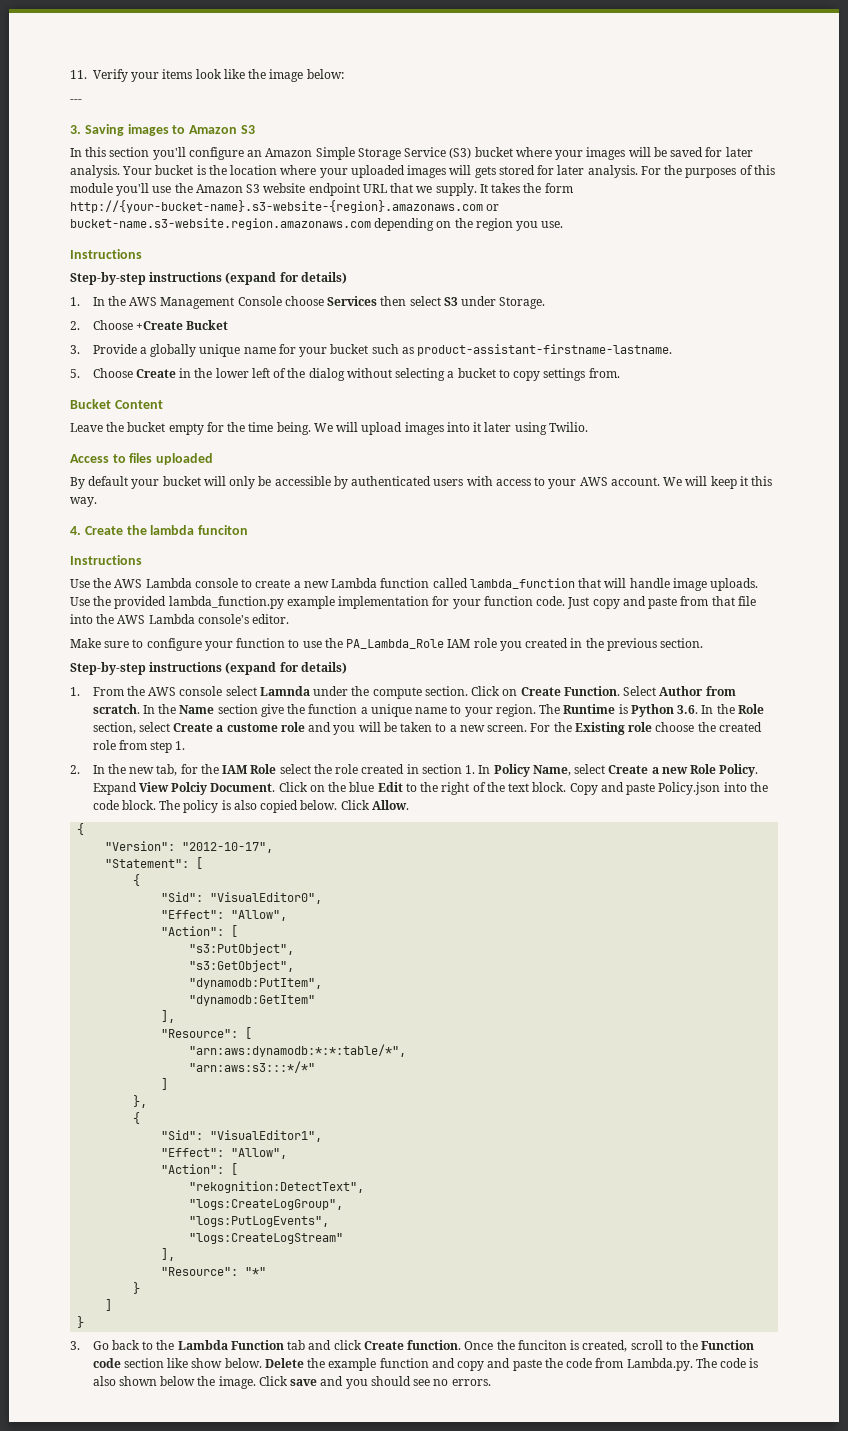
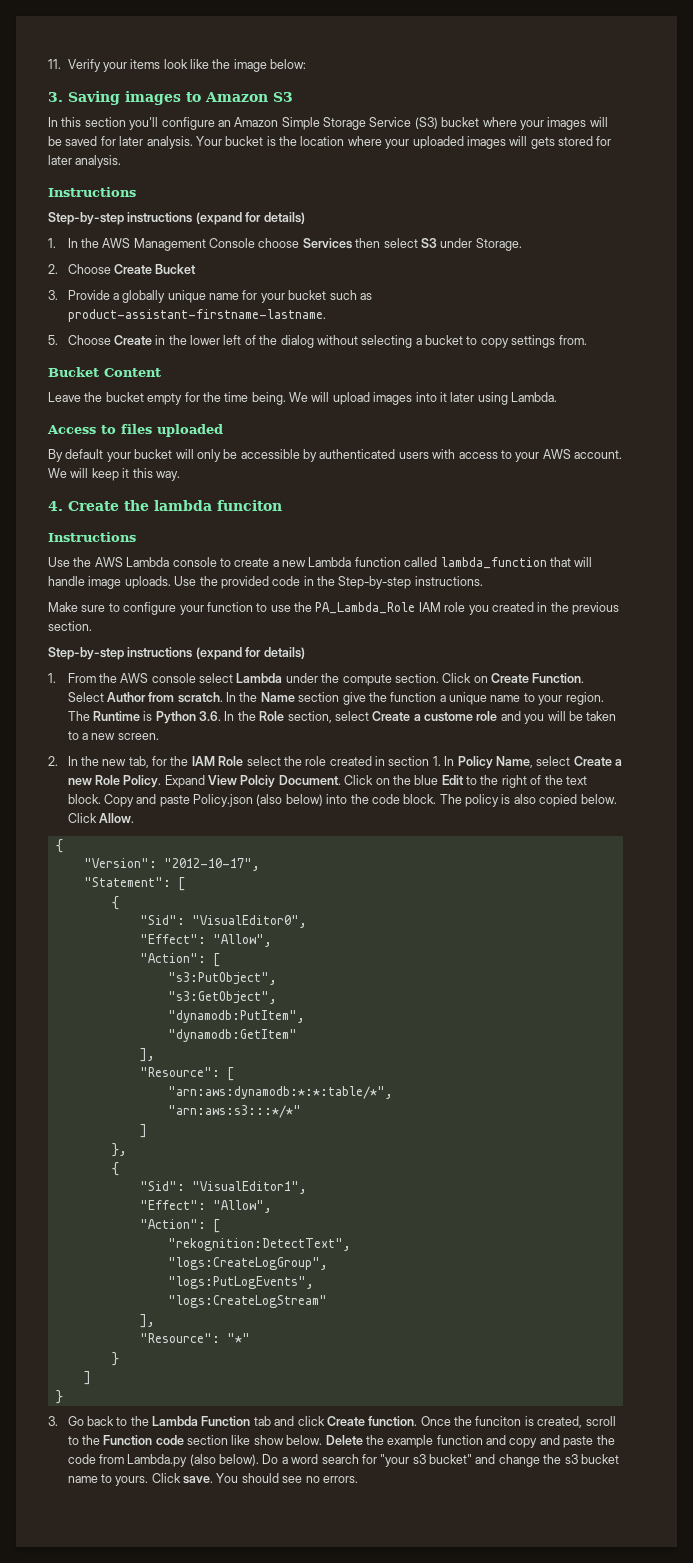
[70,99,82,103] // --- -> (307, 64) none
[640,165,775,178] [70,183,573,196] [70,200,500,213] [70,218,564,231] For the purposes of this module you'll use the Amazon S3 website endpoint URL that we supply. It takes the form http://{your-bucket-name}.s3-website-{region}.amazonaws.com or bucket-name.s3-website.region.amazonaws.com depending on the region you use. -> (122, 161) none
[135,321,183,330] +Create -> [113,264,152,274] Create
[548,422,588,432] Twilio. -> [511,392,557,402] Lambda.
[168,596,756,609] [70,614,290,624] lambda_function.py example implementation for your function code. Just copy and paste from that file into the AWS Lambda console's editor. -> [272,576,483,589] code in the Step-by-step instructions.
[259,686,310,696] Lamnda -> [236,673,283,683] Lambda
[530,722,762,735] [92,740,186,753] For the Existing role choose the created role from step 1. -> (159, 736) none
(721, 788) none -> [256,794,323,806] (also below)
[626,1358,759,1371] [92,1376,368,1389] Lambda.py. The code is also shown below the image. Click save and you -> [127,1454,619,1467] [67,1473,239,1486] Lambda.py (also below). Do a word search for "your s3 bucket" and change the s3 bucket name to yours. Click save. You

